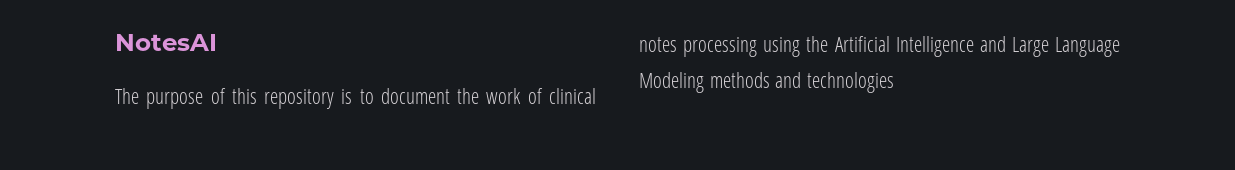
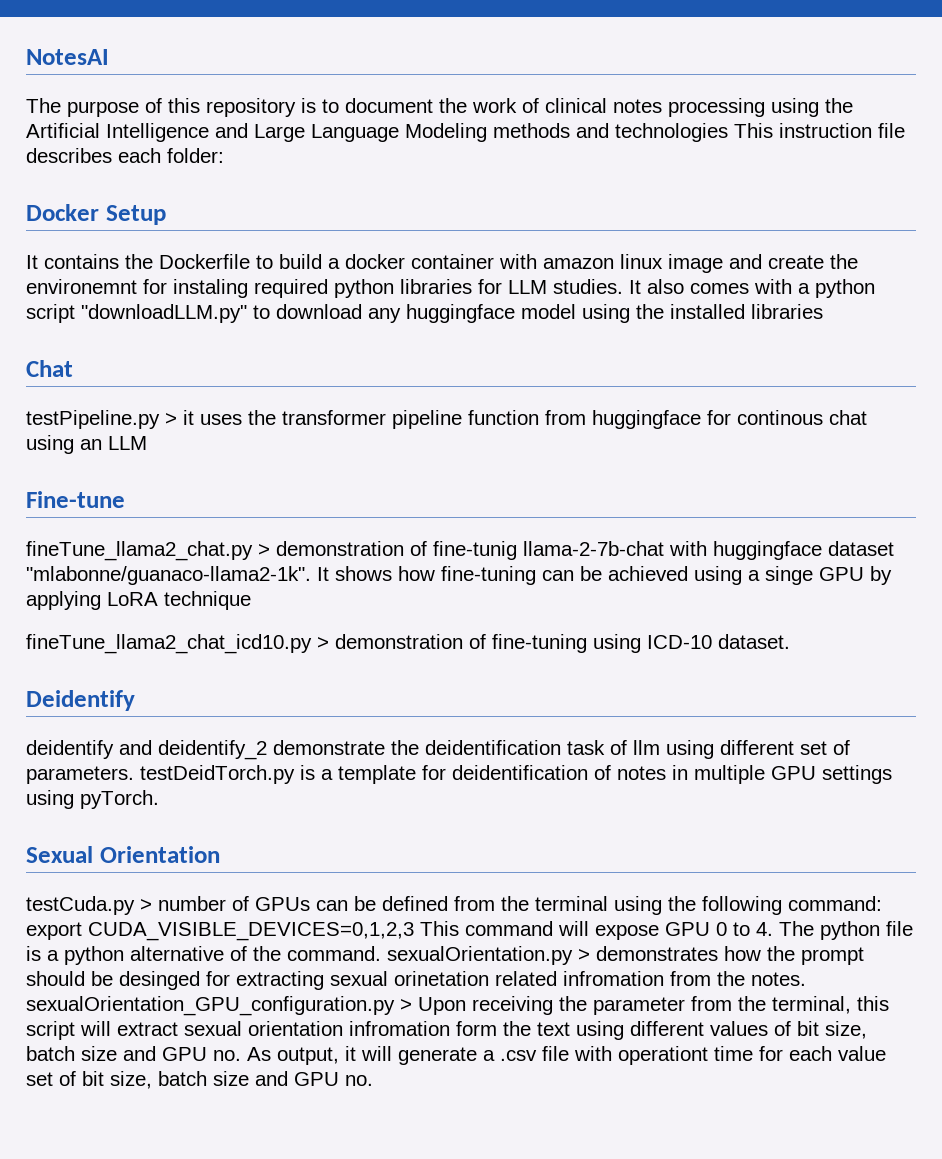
(895, 82) none -> [734,123,905,138] [26,148,224,163] [26,204,166,225] [26,254,858,273] [26,279,875,298] [26,304,823,323] [26,360,73,377] [26,410,867,429] [26,435,147,454] [26,491,125,508] [26,541,894,561] [26,566,892,585] [26,591,251,610] [26,634,790,654] [26,690,135,711] [26,740,850,760] [26,765,892,784] [26,790,159,809] [26,846,220,863] [26,896,882,915] [26,921,913,941] [26,946,864,965] [26,971,806,990] [26,996,889,1016] [26,1021,867,1040] [26,1046,886,1065] [26,1071,373,1089] This instruction file describes each folder: // Docker Setup // It contains the Dockerfile to build a docker container with amazon linux image and create the environemnt for instaling required python libraries for LLM studies. It also comes with a python script "downloadLLM.py" to download any huggingface model using the installed libraries // Chat // testPipeline.py > it uses the transformer pipeline function from huggingface for continous chat using an LLM // Fine-tune // fineTune_llama2_chat.py > demonstration of fine-tunig llama-2-7b-chat with huggingface dataset "mlabonne/guanaco-llama2-1k". It shows how fine-tuning can be achieved using a singe GPU by applying LoRA technique // fineTune_llama2_chat_icd10.py > demonstration of fine-tuning using ICD-10 dataset. // Deidentify // deidentify and deidentify_2 demonstrate the deidentification task of llm using different set of parameters. testDeidTorch.py is a template for deidentification of notes in multiple GPU settings using pyTorch. // Sexual Orientation // testCuda.py > number of GPUs can be defined from the terminal using the following command: export CUDA_VISIBLE_DEVICES=0,1,2,3 This command will expose GPU 0 to 4. The python file is a python alternative of the command. sexualOrientation.py > demonstrates how the prompt should be desinged for extracting sexual orinetation related infromation from the notes. sexualOrientation_GPU_configuration.py > Upon receiving the parameter from the terminal, this script will extract sexual orientation infromation form the text using different values of bit size, batch size and GPU no. As output, it will generate a .csv file with operationt time for each value set of bit size, batch size and GPU no.

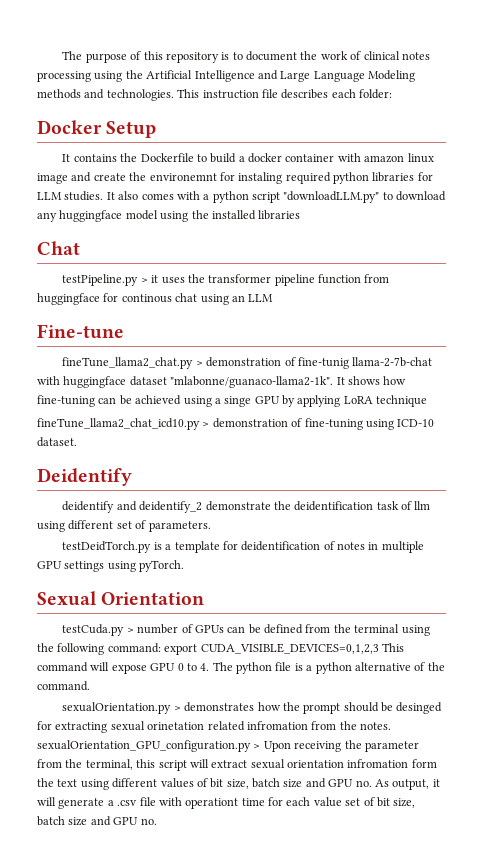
[26,49,109,65] NotesAI // -> (62, 55) none
[615,123,728,142] technologies -> [106,89,174,101] technologies.
(134, 775) none -> (211, 526) //
(381, 953) none -> (90, 686) //

